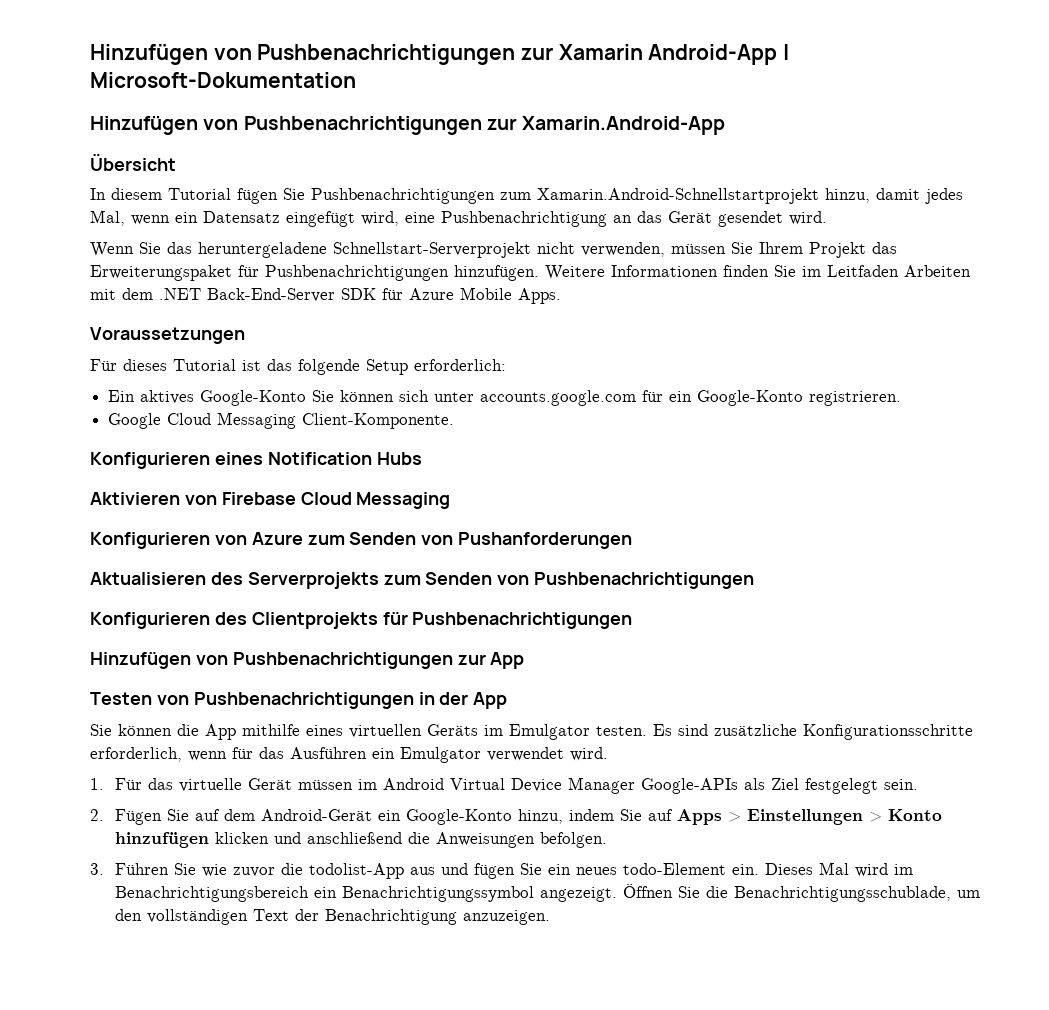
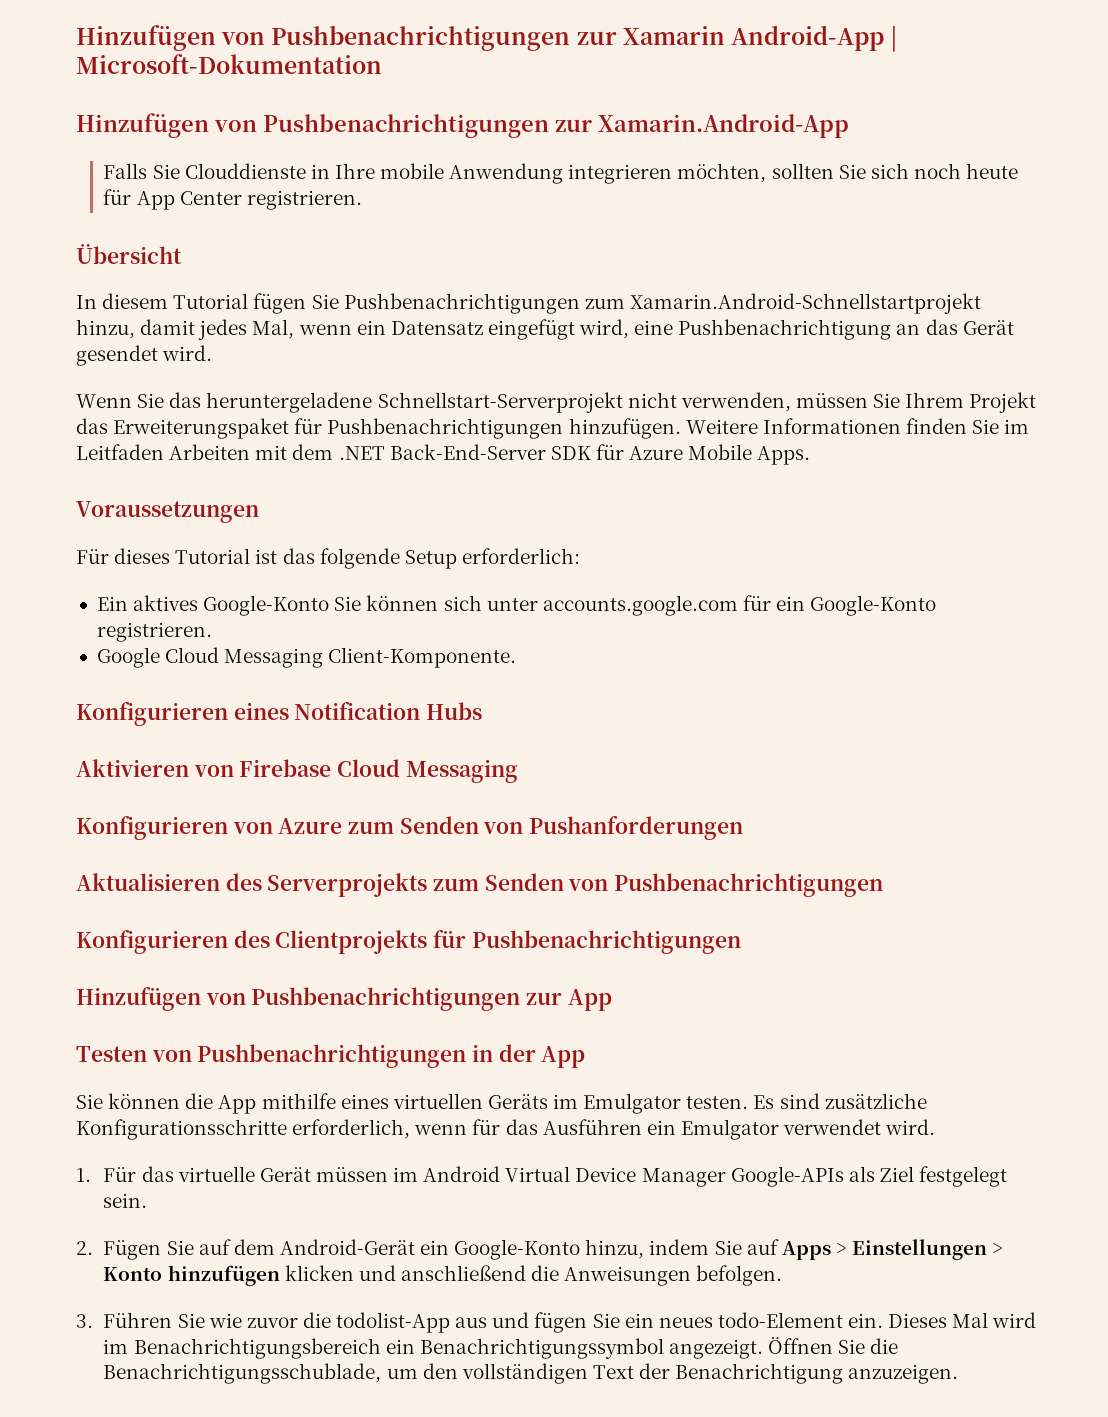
(726, 125) none -> [103,163,1019,184] [103,189,362,210] // Falls Sie Clouddienste in Ihre mobile Anwendung integrieren möchten, sollten Sie sich noch heute für App Center registrieren.

